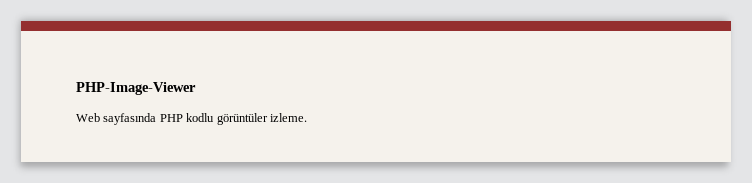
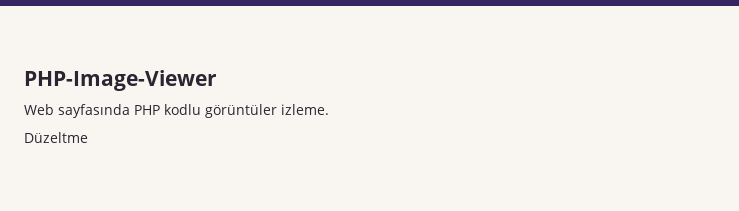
(307, 117) none -> [24,132,88,143] // Düzeltme

